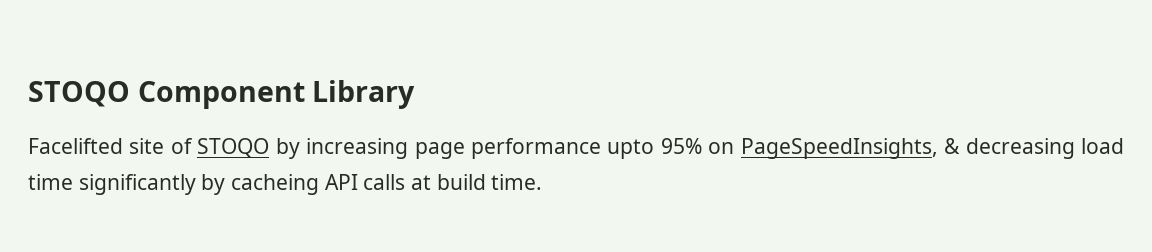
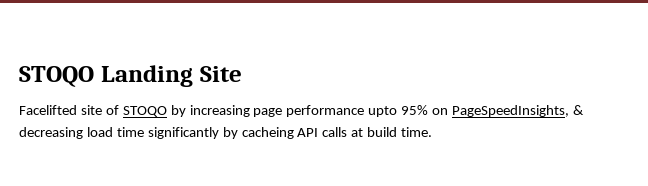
[28,80,416,109] STOQO Component Library -> [19,65,242,87] STOQO Landing Site

